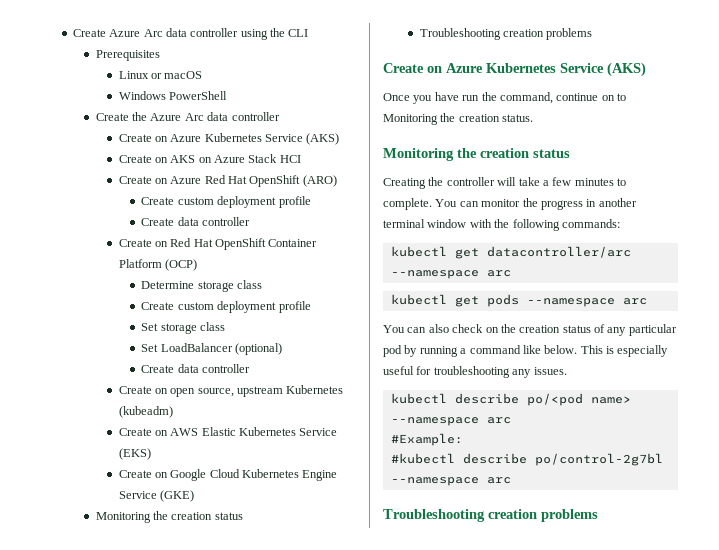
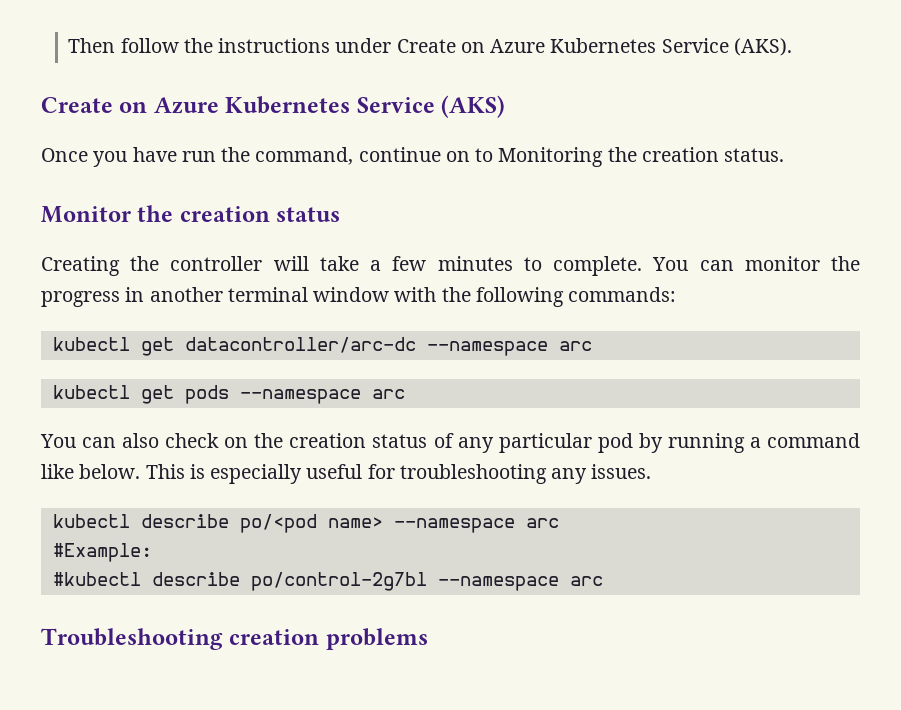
[72,28,309,40] [95,50,160,61] [118,71,203,79] [118,91,227,100] [95,112,280,121] [118,133,340,145] [118,154,301,163] [118,175,337,187] [141,196,311,208] [141,217,251,226] [118,238,318,250] [118,259,197,271] [141,280,263,292] [141,301,311,313] [141,322,226,334] [141,343,283,355] [141,364,251,373] [118,385,344,397] [118,406,173,418] [118,427,338,436] [118,448,151,460] [118,469,338,481] [118,490,194,502] [95,511,243,523] [419,28,593,40] Create Azure Arc data controller using the CLI // Prerequisites // Linux or macOS // Windows PowerShell // Create the Azure Arc data controller // Create on Azure Kubernetes Service (AKS) // Create on AKS on Azure Stack HCI // Create on Azure Red Hat OpenShift (ARO) // Create custom deployment profile // Create data controller // Create on Red Hat OpenShift Container Platform (OCP) // Determine storage class // Create custom deployment profile // Set storage class // Set LoadBalancer (optional) // Create data controller // Create on open source, upstream Kubernetes (kubeadm) // Create on AWS Elastic Kubernetes Service (EKS) // Create on Google Cloud Kubernetes Engine Service (GKE) // Monitoring the creation status // Troubleshooting creation problems -> [68,38,792,56] Then follow the instructions under Create on Azure Kubernetes Service (AKS).
[383,148,454,161] Monitoring -> [41,206,131,223] Monitor
[486,246,631,258] datacontroller/arc -> [184,337,416,353] datacontroller/arc-dc

